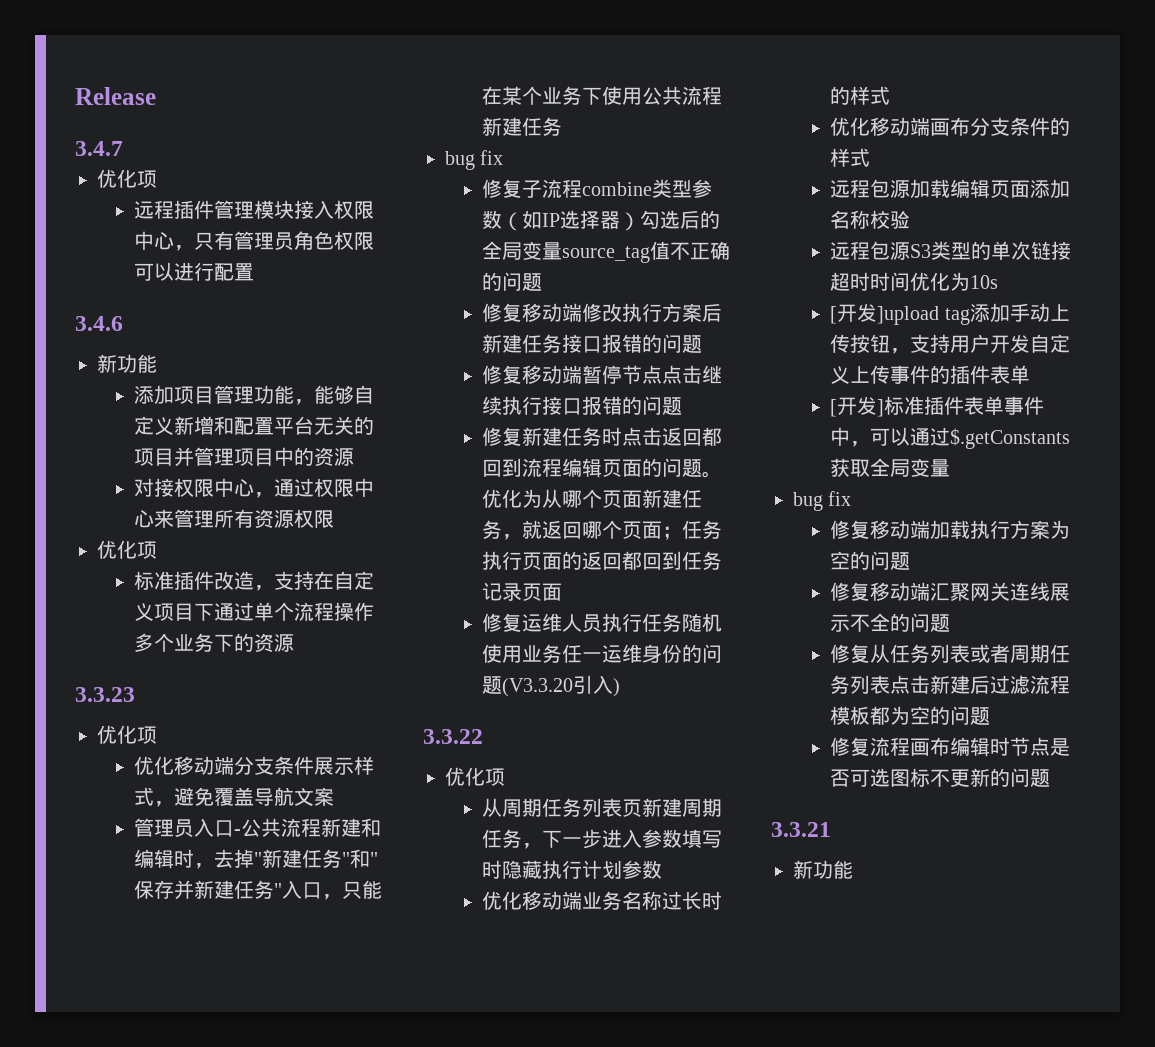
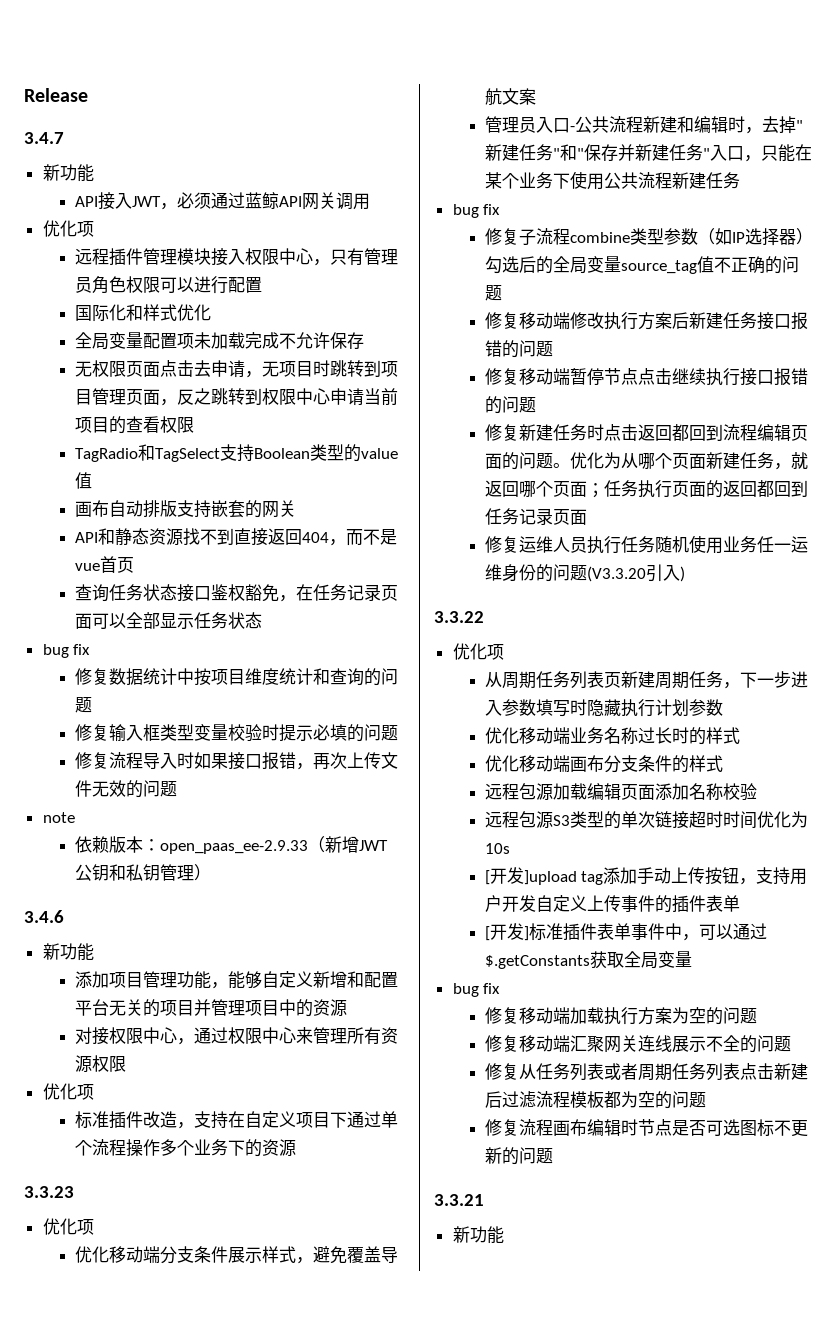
(123, 148) none -> [42,164,94,182] [74,192,370,210] // 新功能 // API接入JWT，必须通过蓝鲸API网关调用
(255, 272) none -> [74,304,211,322] [74,332,364,350] [74,360,398,378] [74,388,398,406] [74,416,194,434] [74,444,398,462] [74,472,92,489] [74,500,296,518] [74,528,397,546] [74,556,134,573] [74,584,398,602] [74,612,262,629] [42,644,91,658] [74,668,398,686] [74,697,92,713] [74,724,398,742] [74,752,398,770] [74,780,177,798] [42,812,75,823] [74,836,388,854] [74,864,211,881] // 国际化和样式优化 // 全局变量配置项未加载完成不允许保存 // 无权限页面点击去申请，无项目时跳转到项目管理页面，反之跳转到权限中心申请当前项目的查看权限 // TagRadio和TagSelect支持Boolean类型的value值 // 画布自动排版支持嵌套的网关 // API和静态资源找不到直接返回404，而不是vue首页 // 查询任务状态接口鉴权豁免，在任务记录页面可以全部显示任务状态 // bug fix // 修复数据统计中按项目维度统计和查询的问题 // 修复输入框类型变量校验时提示必填的问题 // 修复流程导入时如果接口报错，再次上传文件无效的问题 // note // 依赖版本：open_paas_ee-2.9.33（新增JWT公钥和私钥管理）

